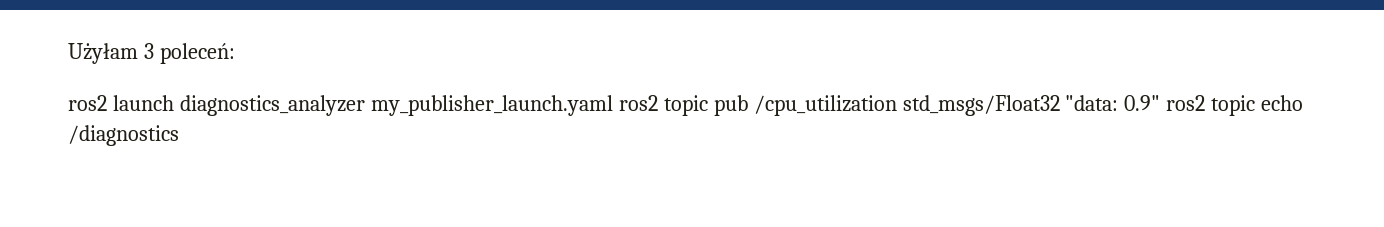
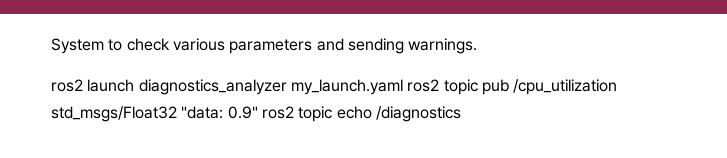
[68,43,235,64] Użyłam 3 poleceń: -> [51,38,478,54] System to check various parameters and sending warnings.
[370,95,613,116] my_publisher_launch.yaml -> [290,79,403,95] my_launch.yaml

